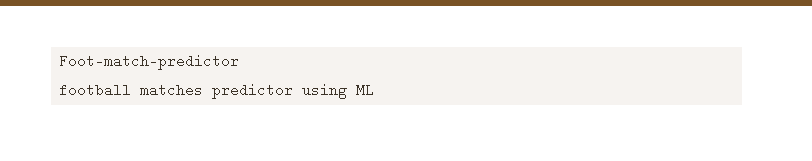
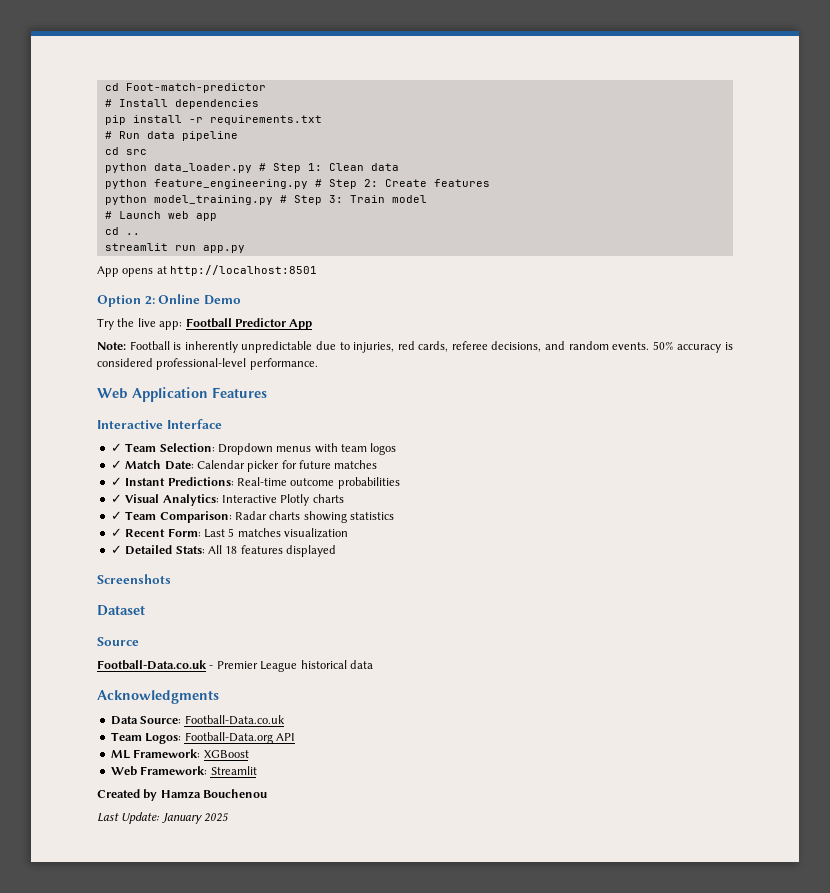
(59, 62) none -> [104,83,119,91] cd
[59,83,375,99] football matches predictor using ML -> [104,99,259,109] [104,115,322,125] [104,131,238,141] [104,147,147,155] [104,163,399,173] [104,179,490,189] [104,195,427,205] [104,211,217,221] [104,227,140,235] [104,243,245,253] [97,265,318,277] [97,294,241,307] [97,318,313,330] [97,341,733,353] [97,358,318,370] [97,387,267,402] [97,419,222,429] [110,443,397,455] [110,460,378,472] [110,477,400,489] [110,494,344,506] [110,511,394,523] [110,528,348,538] [110,545,336,557] [97,574,171,584] [97,605,145,616] [97,637,139,646] [97,660,373,672] [97,690,219,704] [110,715,285,725] [110,732,295,744] [110,749,249,759] [110,766,257,776] [97,789,268,801] [97,812,230,824] # Install dependencies // pip install -r requirements.txt // # Run data pipeline // cd src // python data_loader.py # Step 1: Clean data // python feature_engineering.py # Step 2: Create features // python model_training.py # Step 3: Train model // # Launch web app // cd .. // streamlit run app.py // App opens at http://localhost:8501 // Option 2: Online Demo // Try the live app: Football Predictor App // Note: Football is inherently unpredictable due to injuries, red cards, referee decisions, and random events. 50% accuracy is considered professional-level performance. // Web Application Features // Interactive Interface // ✓ Team Selection: Dropdown menus with team logos // ✓ Match Date: Calendar picker for future matches // ✓ Instant Predictions: Real-time outcome probabilities // ✓ Visual Analytics: Interactive Plotly charts // ✓ Team Comparison: Radar charts showing statistics // ✓ Recent Form: Last 5 matches visualization // ✓ Detailed Stats: All 18 features displayed // Screenshots // Dataset // Source // Football-Data.co.uk - Premier League historical data // Acknowledgments // Data Source: Football-Data.co.uk // Team Logos: Football-Data.org API // ML Framework: XGBoost // Web Framework: Streamlit // Created by Hamza Bouchenou // Last Update: January 2025

